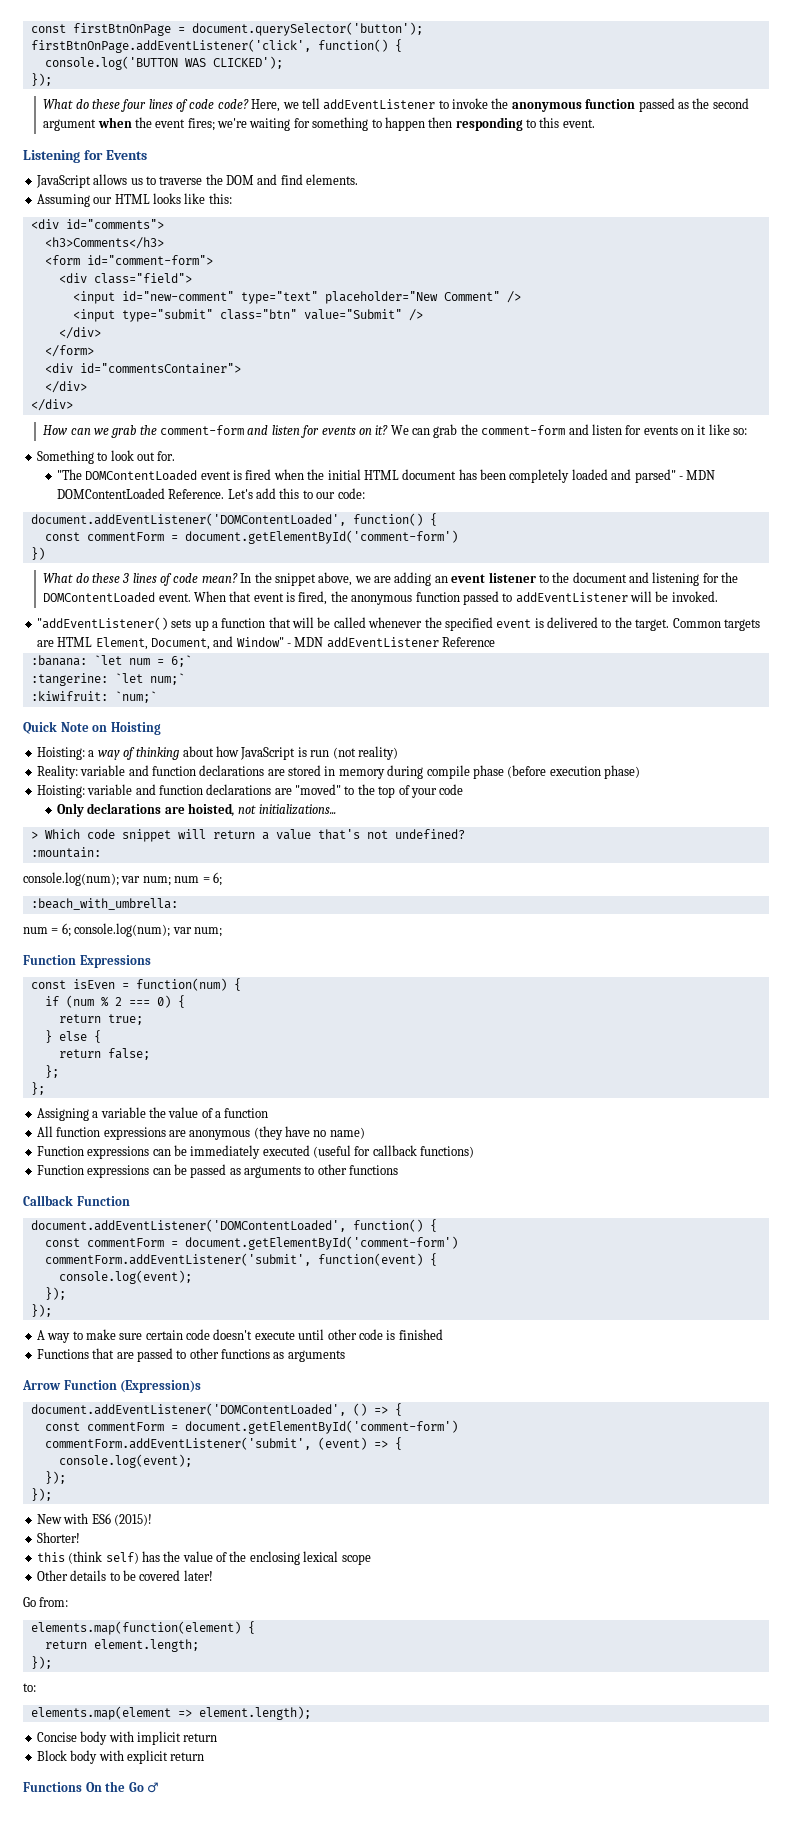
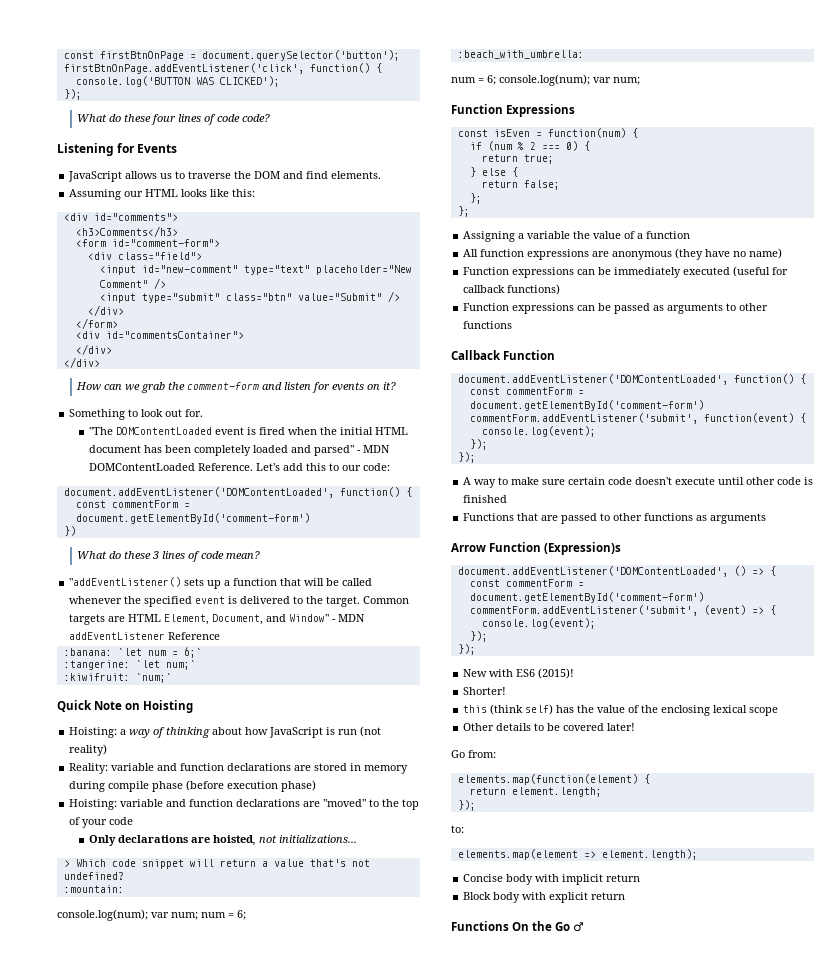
[251,98,749,112] [43,117,595,131] Here, we tell addEventListener to invoke the anonymous function passed as the second argument when the event fires; we're waiting for something to happen then responding to this event. -> (271, 118) none
[390,424,748,438] We can grab the comment-form and listen for events on it like so: -> (397, 386) none
[240,572,739,586] [43,591,718,605] In the snippet above, we are adding an event listener to the document and listening for the DOMContentLoaded event. When that event is fired, the anonymous function passed to addEventListener will be invoked. -> (261, 555) none

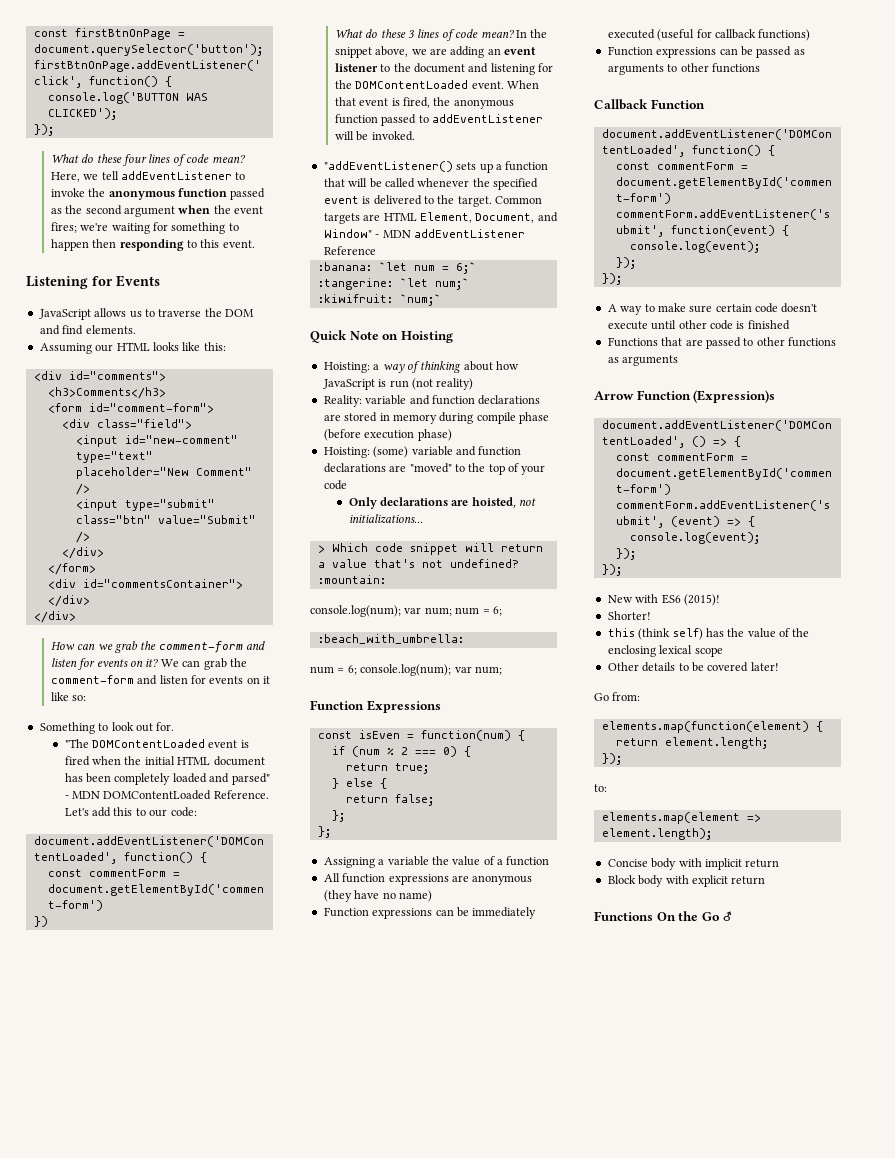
[242,114,271,122] code? -> [211,155,246,163] [50,171,246,182] [50,188,266,200] [50,205,264,217] [50,222,239,234] [50,239,255,251] mean? Here, we tell addEventListener to invoke the anonymous function passed as the second argument when the event fires; we're waiting for something to happen then responding to this event.
(397, 386) none -> [160,658,247,670] [50,675,271,685] [50,692,87,701] We can grab the comment-form and listen for events on it like so:
(261, 555) none -> [515,29,548,38] [334,46,537,58] [334,63,554,75] [334,80,540,89] [334,97,514,109] [334,114,544,126] [334,131,415,141] In the snippet above, we are adding an event listener to the document and listening for the DOMContentLoaded event. When that event is fired, the anonymous function passed to addEventListener will be invoked.
(118, 804) none -> [373,446,409,458] (some)

